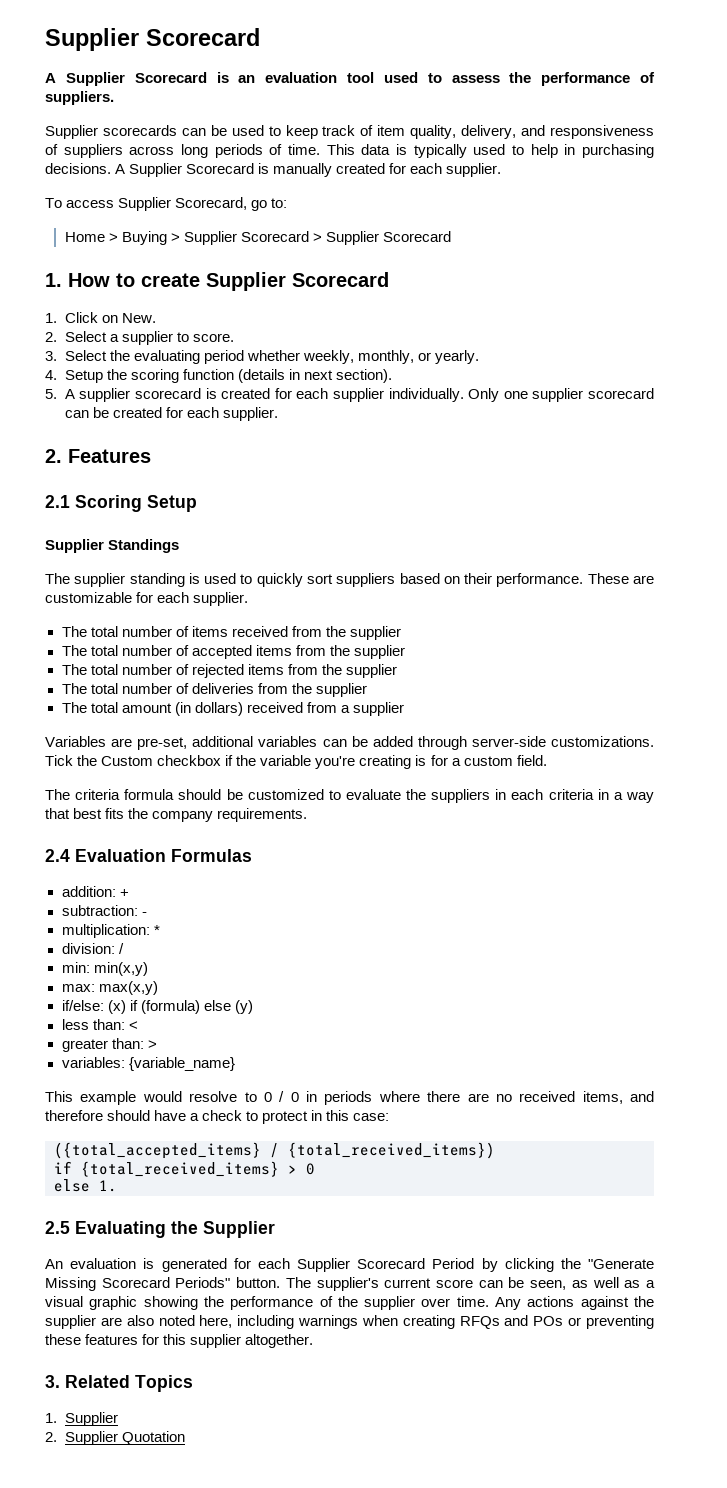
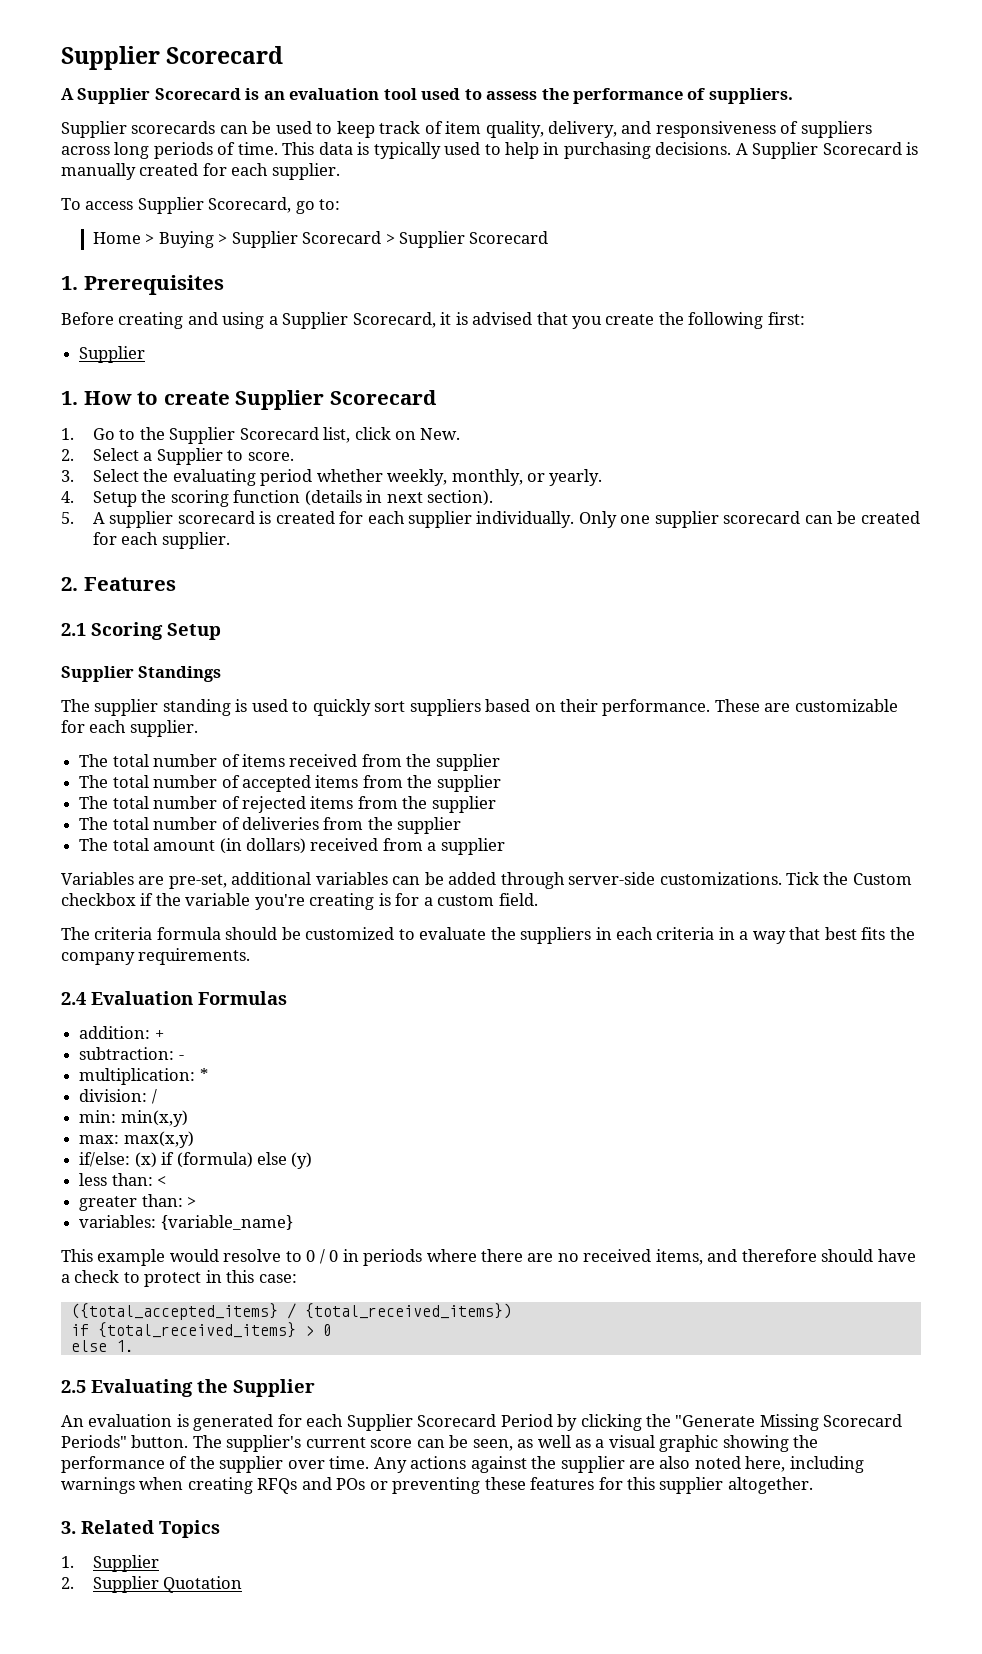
(452, 236) none -> [61,275,224,295] [61,312,805,329] [79,346,146,363] // 1. Prerequisites // Before creating and using a Supplier Scorecard, it is advised that you create the following first: // Supplier
[64,312,98,323] Click -> [92,427,391,444] Go to the Supplier Scorecard list, click
[121,331,173,345] supplier -> [156,448,223,465] Supplier

